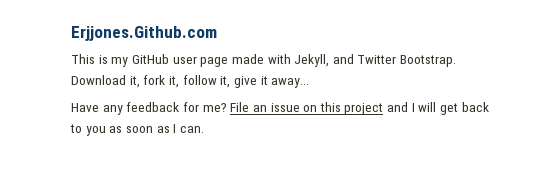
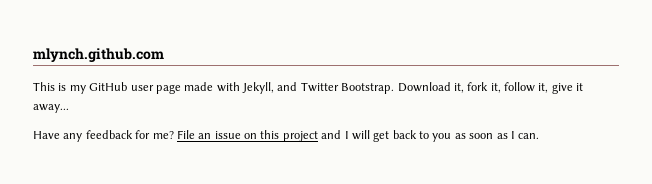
[71,26,217,41] Erjjones.Github.com -> [33,48,164,62] mlynch.github.com

